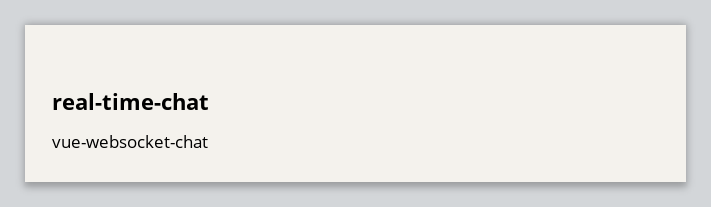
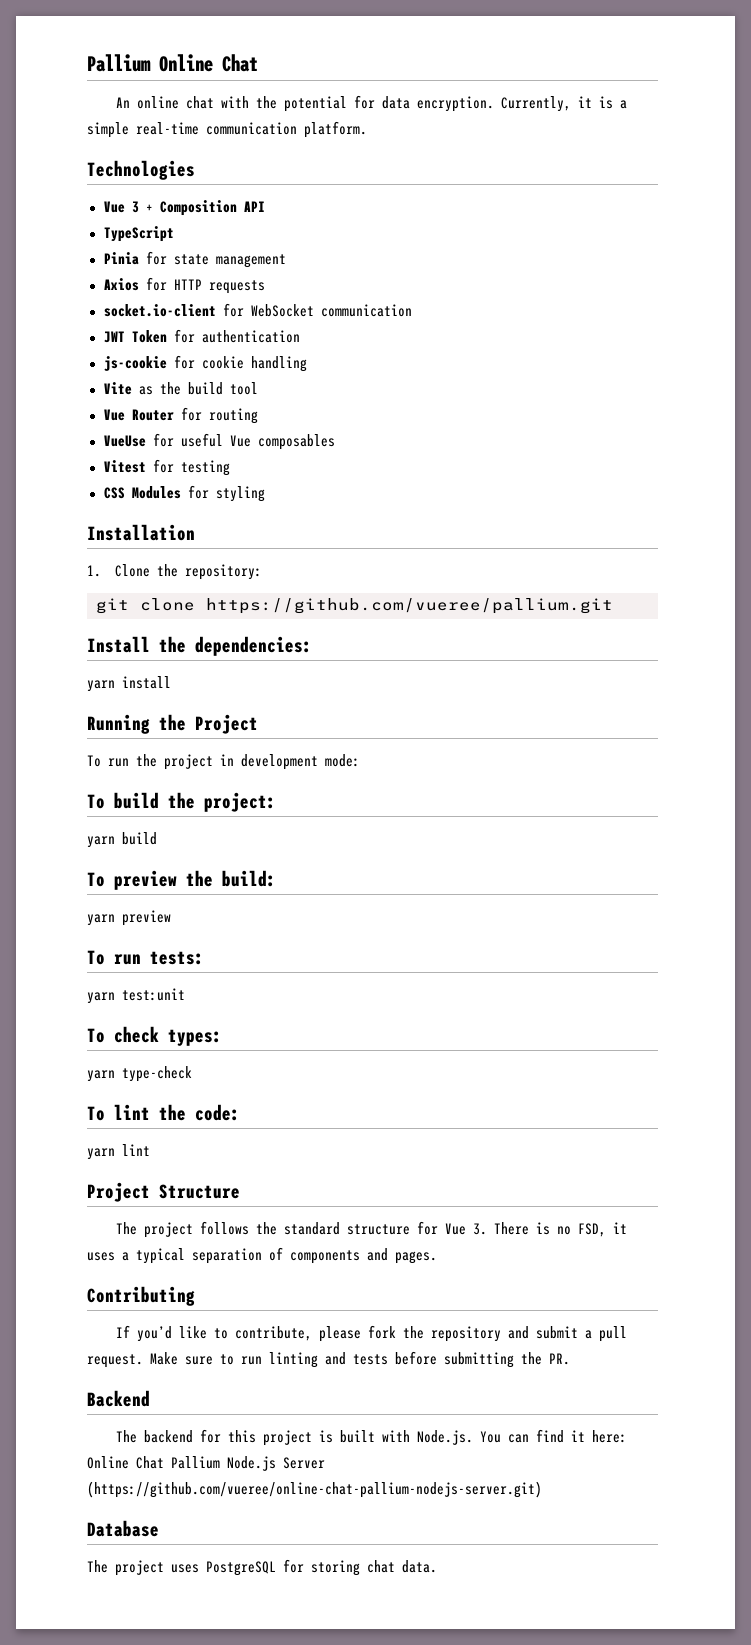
[52,93,209,110] [52,135,208,148] real-time-chat // vue-websocket-chat -> [87,54,258,72] [115,95,627,112] [87,121,367,138] [87,160,195,180] [103,200,265,216] [103,226,174,242] [103,251,286,268] [103,277,265,294] [103,303,412,317] [103,329,300,343] [103,355,307,372] [103,382,258,395] [103,407,258,424] [103,433,335,450] [103,459,230,476] [103,485,265,502] [87,524,195,541] [87,564,262,580] [96,598,613,614] [87,636,312,656] [87,676,171,692] [87,714,258,734] [87,754,360,770] [87,792,276,812] [87,832,157,848] [87,870,276,890] [87,910,171,926] [87,950,204,965] [87,988,185,1004] [87,1026,222,1046] [87,1066,192,1082] [87,1104,240,1121] [87,1144,150,1160] [87,1182,240,1202] [115,1221,627,1238] [87,1247,437,1264] [87,1286,195,1306] [115,1325,627,1342] [87,1351,570,1368] [87,1390,150,1407] [115,1429,627,1446] [87,1456,325,1471] [87,1481,542,1498] [87,1520,159,1537] [87,1559,437,1576] Pallium Online Chat // An online chat with the potential for data encryption. Currently, it is a simple real-time communication platform. // Technologies // Vue 3 + Composition API // TypeScript // Pinia for state management // Axios for HTTP requests // socket.io-client for WebSocket communication // JWT Token for authentication // js-cookie for cookie handling // Vite as the build tool // Vue Router for routing // VueUse for useful Vue composables // Vitest for testing // CSS Modules for styling // Installation // 1. Clone the repository: // git clone https://github.com/vueree/pallium.git // Install the dependencies: // yarn install // Running the Project // To run the project in development mode: // To build the project: // yarn build // To preview the build: // yarn preview // To run tests: // yarn test:unit // To check types: // yarn type-check // To lint the code: // yarn lint // Project Structure // The project follows the standard structure for Vue 3. There is no FSD, it uses a typical separation of components and pages. // Contributing // If you’d like to contribute, please fork the repository and submit a pull request. Make sure to run linting and tests before submitting the PR. // Backend // The backend for this project is built with Node.js. You can find it here: Online Chat Pallium Node.js Server (https://github.com/vueree/online-chat-pallium-nodejs-server.git) // Database // The project uses PostgreSQL for storing chat data.

